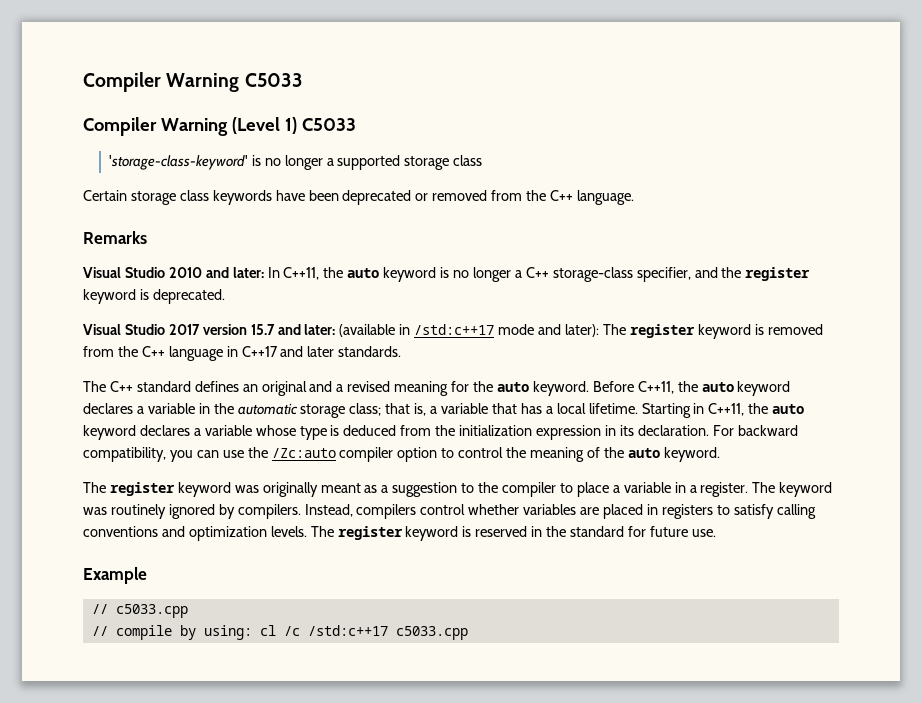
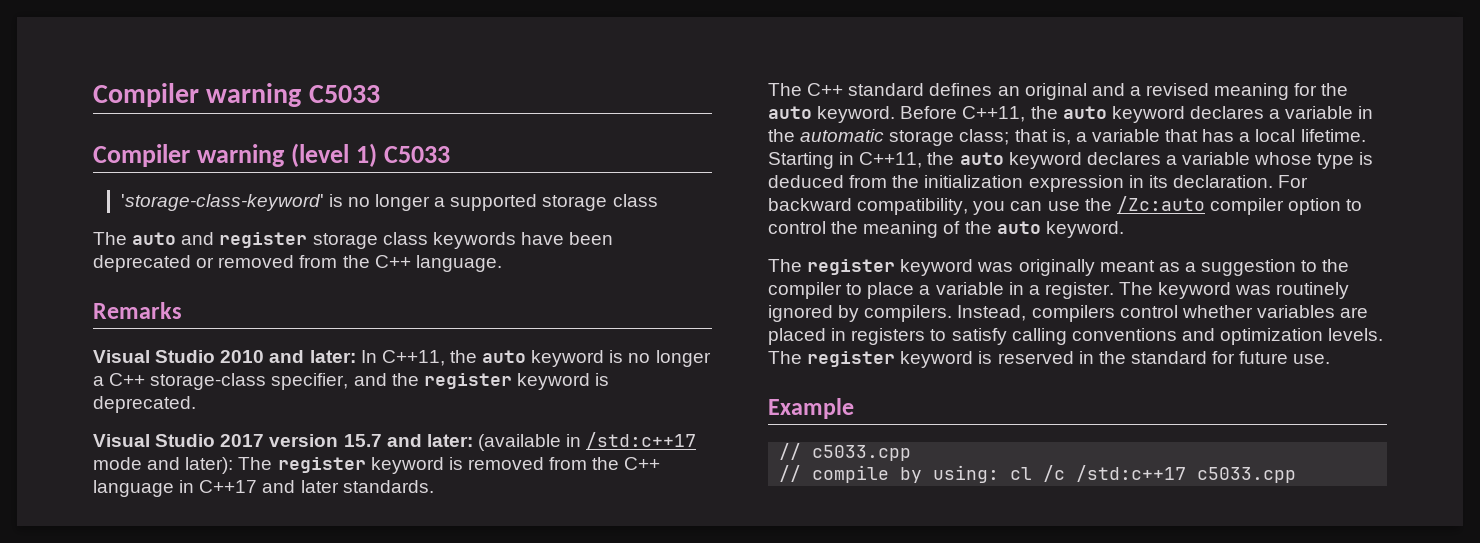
[83,72,240,92] Compiler Warning -> [93,83,302,107] Compiler warning
[160,117,280,136] Warning (Level -> [196,143,349,167] warning (level
[83,190,127,201] Certain -> [93,232,308,248] The auto and register

